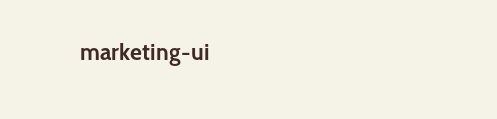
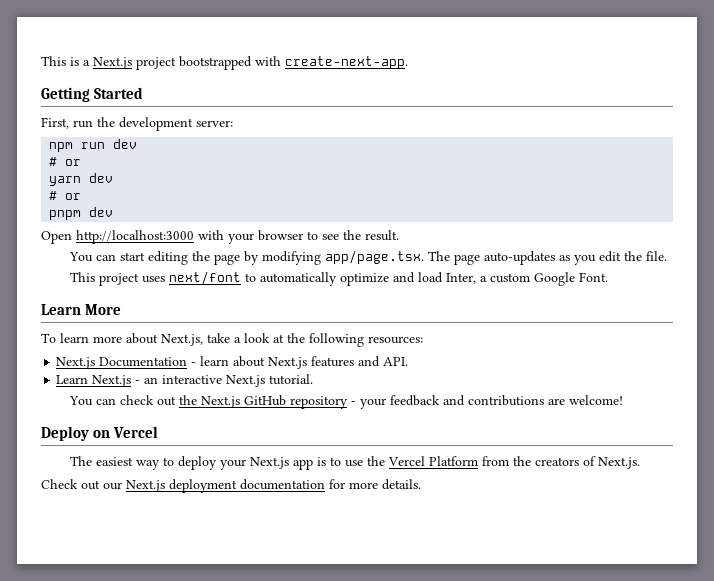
[80,43,210,66] marketing-ui -> [41,56,408,70] [41,87,144,102] [41,117,233,131] [49,139,138,152] [49,157,82,166] [49,173,114,186] [49,191,82,200] [49,207,114,220] [41,230,399,244] [69,250,668,265] [70,271,609,286] [41,304,122,315] [41,333,423,347] [56,356,409,369] [56,374,314,387] [69,395,624,409] [41,426,159,441] [70,456,641,470] [41,479,421,493] This is a Next.js project bootstrapped with create-next-app. // Getting Started // First, run the development server: // npm run dev // # or // yarn dev // # or // pnpm dev // Open http://localhost:3000 with your browser to see the result. // You can start editing the page by modifying app/page.tsx. The page auto-updates as you edit the file. // This project uses next/font to automatically optimize and load Inter, a custom Google Font. // Learn More // To learn more about Next.js, take a look at the following resources: // Next.js Documentation - learn about Next.js features and API. // Learn Next.js - an interactive Next.js tutorial. // You can check out the Next.js GitHub repository - your feedback and contributions are welcome! // Deploy on Vercel // The easiest way to deploy your Next.js app is to use the Vercel Platform from the creators of Next.js. // Check out our Next.js deployment documentation for more details.

